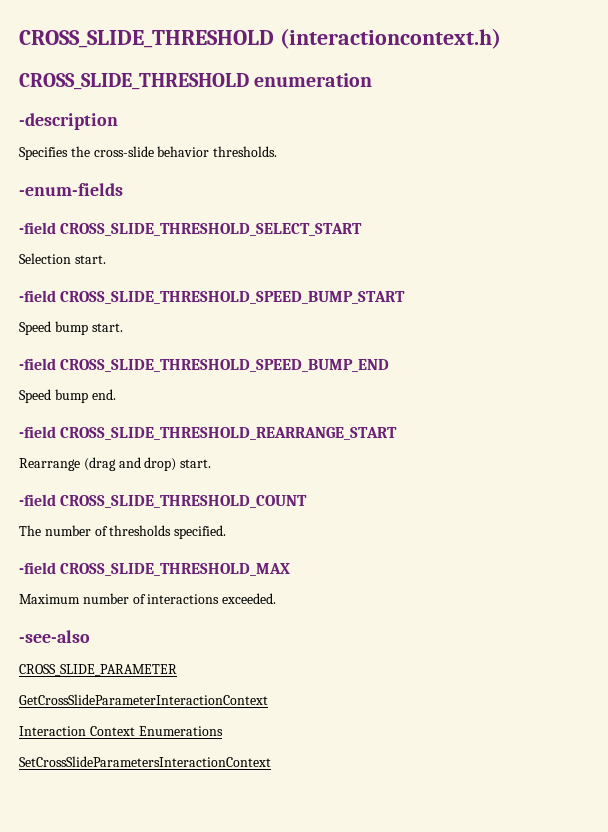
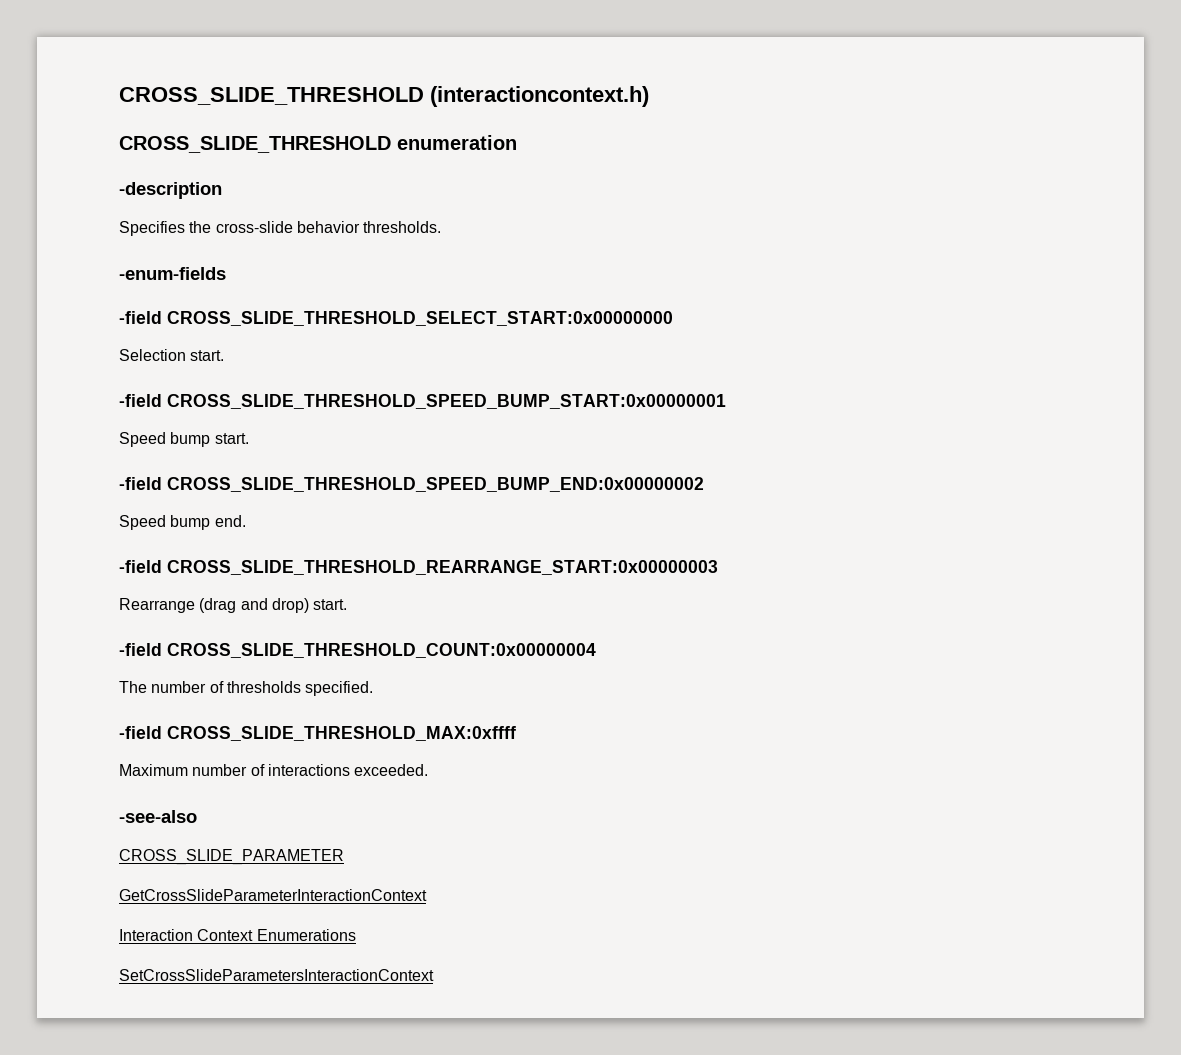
[60,223,363,236] CROSS_SLIDE_THRESHOLD_SELECT_START -> [167,311,673,326] CROSS_SLIDE_THRESHOLD_SELECT_START:0x00000000
[60,291,406,304] CROSS_SLIDE_THRESHOLD_SPEED_BUMP_START -> [167,394,726,409] CROSS_SLIDE_THRESHOLD_SPEED_BUMP_START:0x00000001
[60,359,390,372] CROSS_SLIDE_THRESHOLD_SPEED_BUMP_END -> [167,477,704,492] CROSS_SLIDE_THRESHOLD_SPEED_BUMP_END:0x00000002
[60,427,398,440] CROSS_SLIDE_THRESHOLD_REARRANGE_START -> [167,560,718,575] CROSS_SLIDE_THRESHOLD_REARRANGE_START:0x00000003
[60,495,308,508] CROSS_SLIDE_THRESHOLD_COUNT -> [167,643,596,658] CROSS_SLIDE_THRESHOLD_COUNT:0x00000004
[60,563,291,576] CROSS_SLIDE_THRESHOLD_MAX -> [167,726,516,741] CROSS_SLIDE_THRESHOLD_MAX:0xffff

